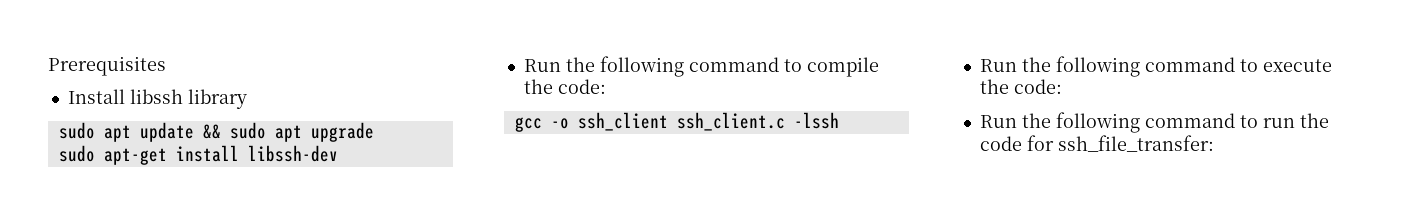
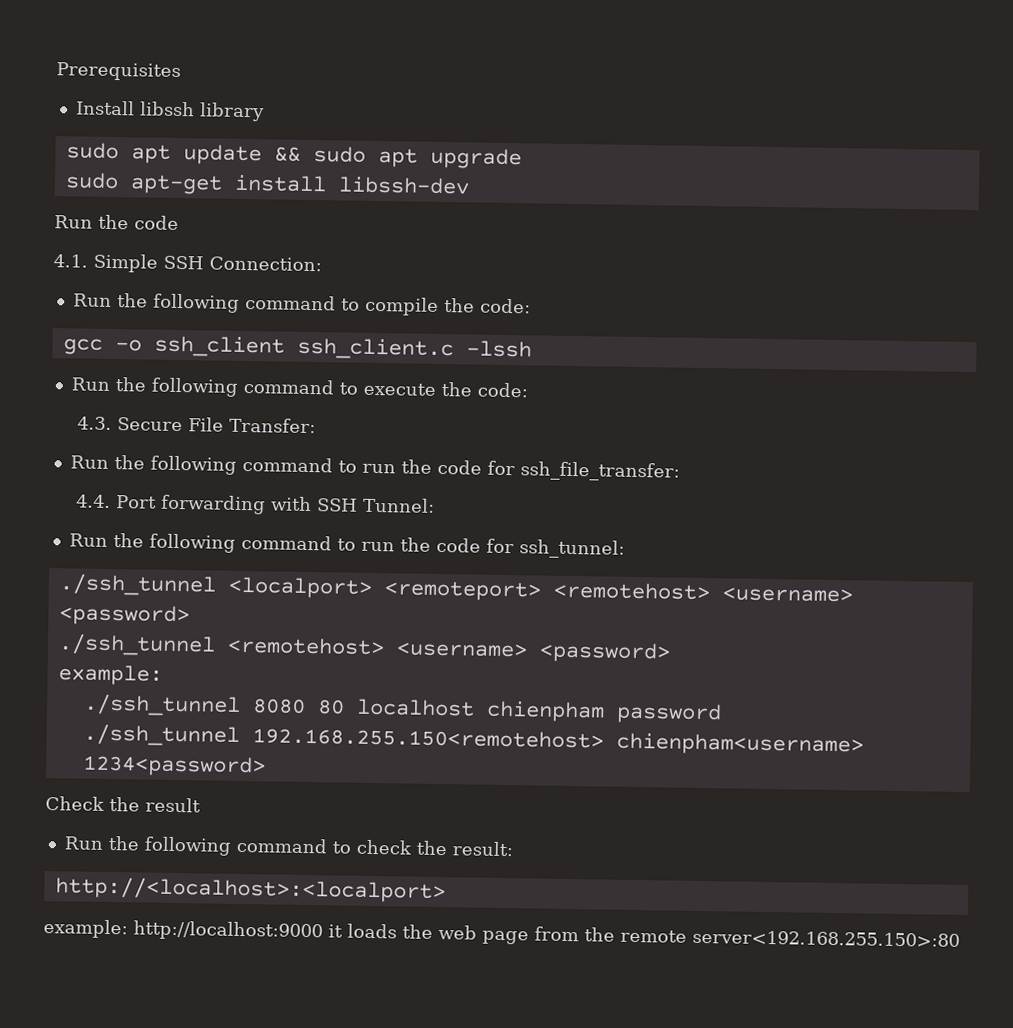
(338, 153) none -> [54,214,179,230] [53,253,322,273] // Run the code // 4.1. Simple SSH Connection:
(1062, 86) none -> [77,416,317,434] // 4.3. Secure File Transfer:
(1214, 143) none -> [76,494,436,515] [68,533,625,559] [58,573,853,603] [58,604,190,627] [57,633,671,664] [57,664,163,686] [82,693,722,725] [82,723,864,757] [81,754,266,778] [45,796,201,813] [63,835,514,857] [54,876,446,904] [43,919,960,947] // 4.4. Port forwarding with SSH Tunnel: // Run the following command to run the code for ssh_tunnel: // ./ssh_tunnel <localport> <remoteport> <remotehost> <username> <password> // ./ssh_tunnel <remotehost> <username> <password> // example: // ./ssh_tunnel 8080 80 localhost chienpham password // ./ssh_tunnel 192.168.255.150<remotehost> chienpham<username> 1234<password> // Check the result // Run the following command to check the result: // http://<localhost>:<localport> // example: http://localhost:9000 it loads the web page from the remote server<192.168.255.150>:80

